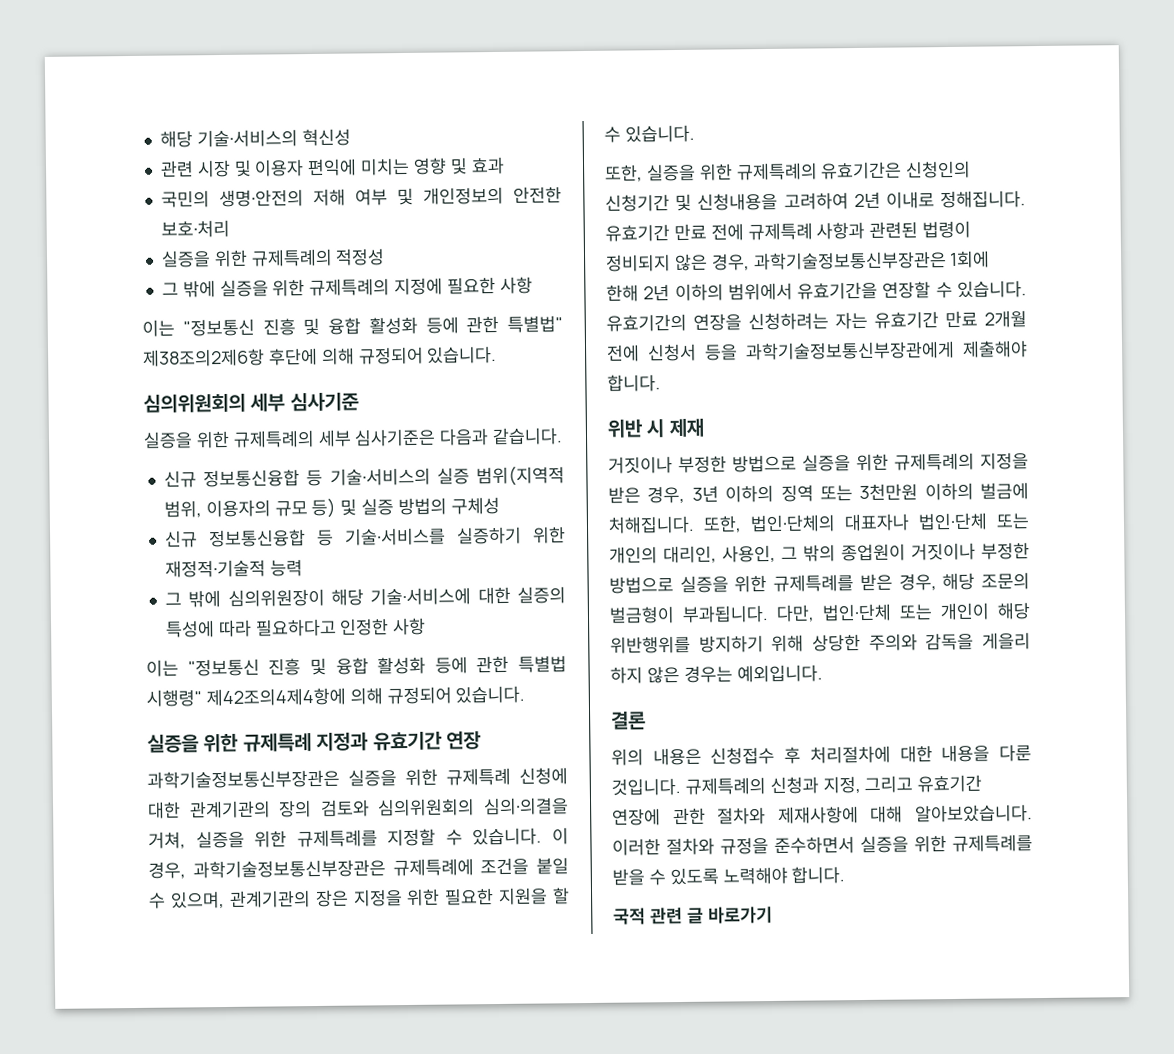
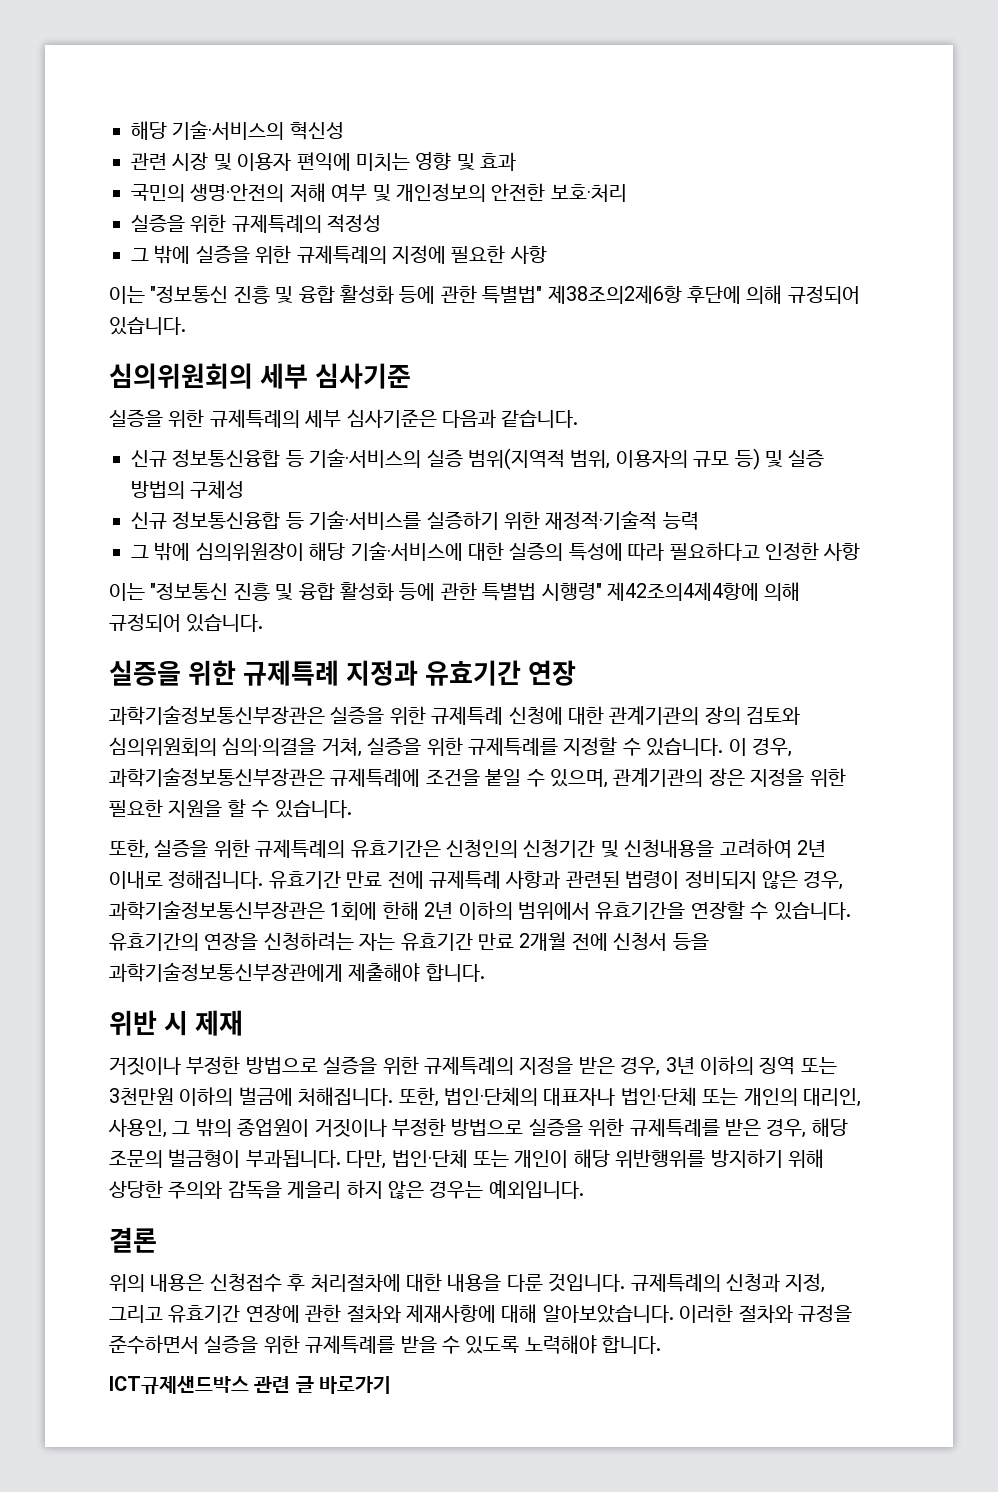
[613,907,646,925] 국적 -> [109,1376,249,1394] ICT규제샌드박스

